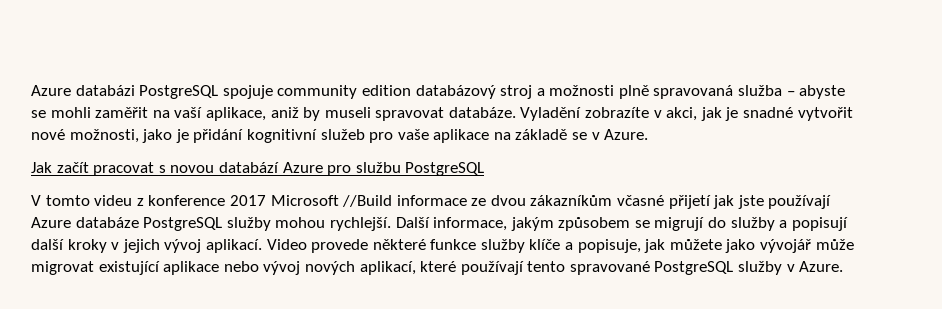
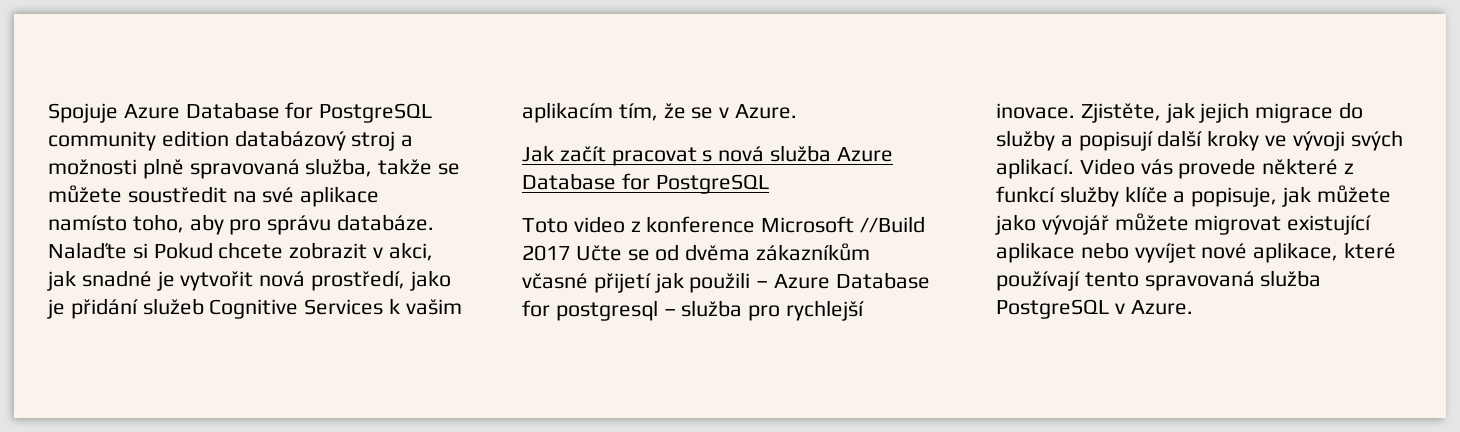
[31,85,273,99] Azure databázi PostgreSQL spojuje -> [48,102,433,123] Spojuje Azure Database for PostgreSQL
[738,85,846,99] [31,107,853,121] [31,129,568,143] služba – abyste se mohli zaměřit na vaší aplikace, aniž by museli spravovat databáze. Vyladění zobrazíte v akci, jak je snadné vytvořit nové možnosti, jako je přidání kognitivní služeb pro vaše aplikace na základě -> [305,158,461,177] [48,185,380,207] [48,214,435,235] [48,242,433,261] [47,270,451,291] [47,298,462,319] [522,102,686,123] služba, takže se můžete soustředit na své aplikace namísto toho, aby pro správu databáze. Nalaďte si Pokud chcete zobrazit v akci, jak snadné je vytvořit nová prostředí, jako je přidání služeb Cognitive Services k vašim aplikacím tím, že
[170,162,485,176] [31,195,133,206] novou databází Azure pro službu PostgreSQL // V tomto videu -> [718,145,893,162] [522,173,769,194] [522,216,625,233] nová služba Azure Database for PostgreSQL // Toto video
[229,195,266,206] 2017 -> (756, 224) none
[396,195,832,209] [31,217,705,231] informace ze dvou zákazníkům včasné přijetí jak jste používají Azure databáze PostgreSQL služby mohou rychlejší. Další informace, jakým způsobem se migrují -> [522,243,871,261] [522,272,930,293] [522,300,865,321] [996,102,1334,123] 2017 Učte se od dvěma zákazníkům včasné přijetí jak použili – Azure Database for postgresql – služba pro rychlejší inovace. Zjistěte, jak jejich migrace
[111,239,202,253] v jejich vývoj -> [1265,130,1403,151] ve vývoji svých
(307, 244) none -> [1140,159,1173,175] vás
[430,239,477,250] funkce -> [1344,163,1355,174] [996,186,1055,203] z funkcí
[815,239,854,250] může -> [1114,213,1189,231] můžete
[263,261,783,275] vývoj nových aplikací, které používají tento spravované PostgreSQL služby -> [1134,242,1397,263] [996,270,1322,291] [996,299,1109,319] vyvíjet nové aplikace, které používají tento spravovaná služba PostgreSQL

